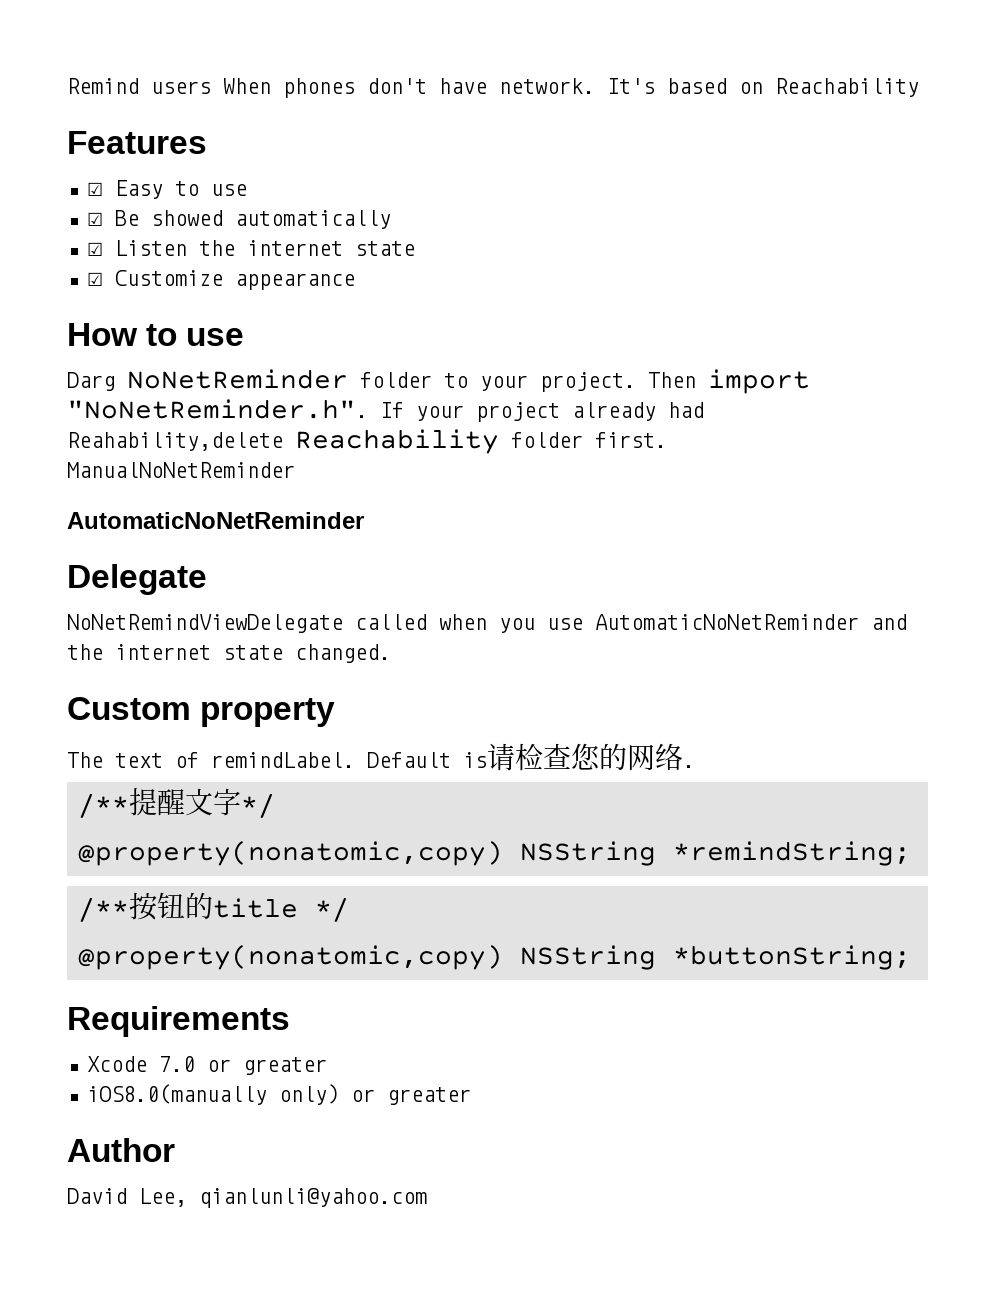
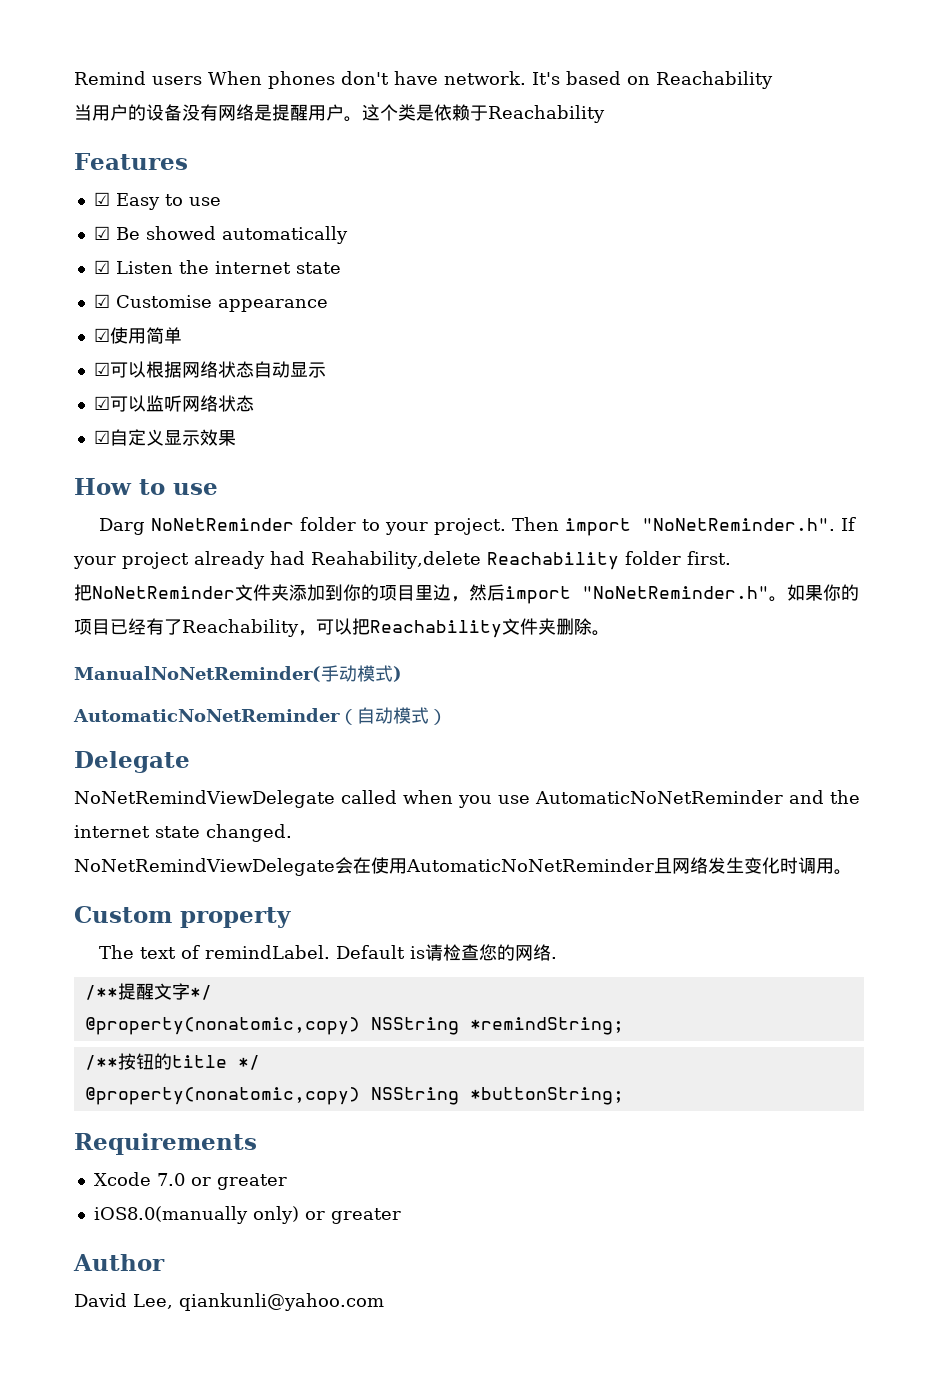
(919, 87) none -> [74,104,605,123] // 当用户的设备没有网络是提醒用户。这个类是依赖于Reachability
[114,270,223,286] Customize -> [115,295,212,308] Customise
(355, 281) none -> [93,327,182,344] [93,361,326,378] [93,395,254,412] [93,429,236,446] // ☑使用简单 // ☑可以根据网络状态自动显示 // ☑可以监听网络状态 // ☑自定义显示效果
[67,462,295,478] [67,512,364,529] ManualNoNetReminder // AutomaticNoNetReminder -> [74,584,859,604] [74,618,610,638] [74,665,402,682] [73,707,447,725] 把NoNetReminder文件夹添加到你的项目里边，然后import "NoNetReminder.h"。如果你的项目已经有了Reachability，可以把Reachability文件夹删除。 // ManualNoNetReminder(手动模式) // AutomaticNoNetReminder（自动模式）
(391, 653) none -> [74,857,852,876] // NoNetRemindViewDelegate会在使用AutomaticNoNetReminder且网络发生变化时调用。
[199,1188,427,1208] qianlunli@yahoo.com -> [179,1293,384,1311] qiankunli@yahoo.com

